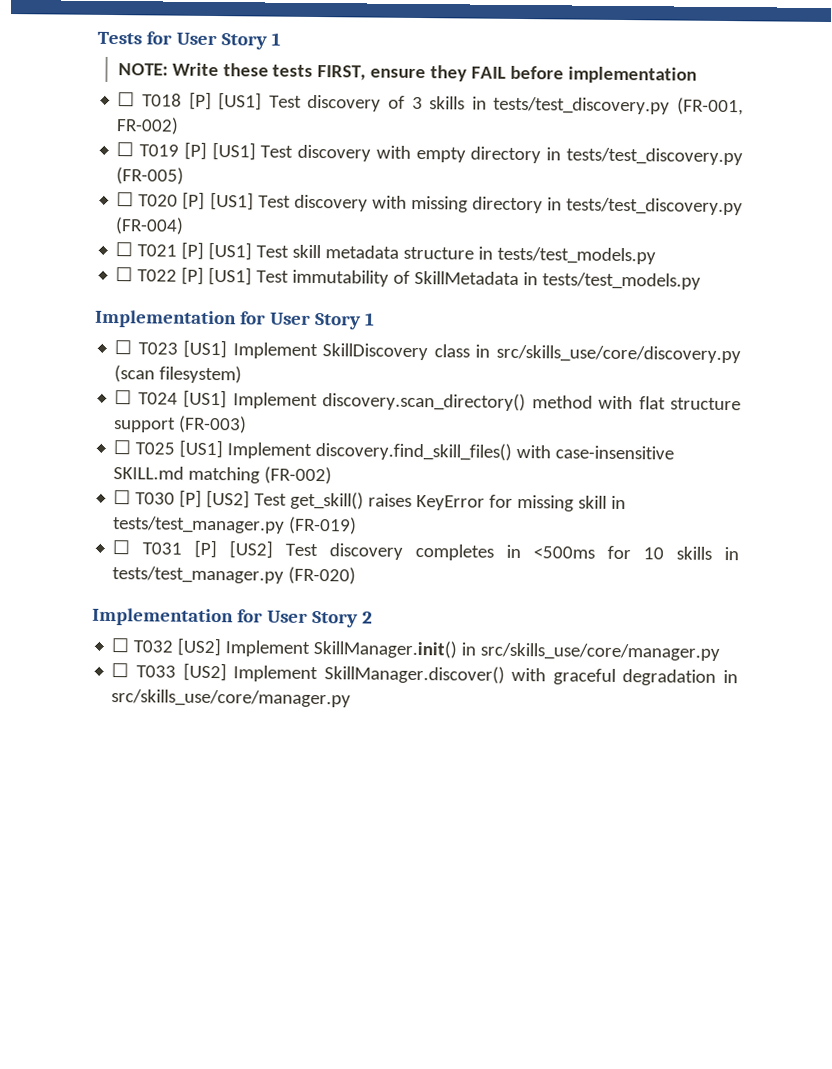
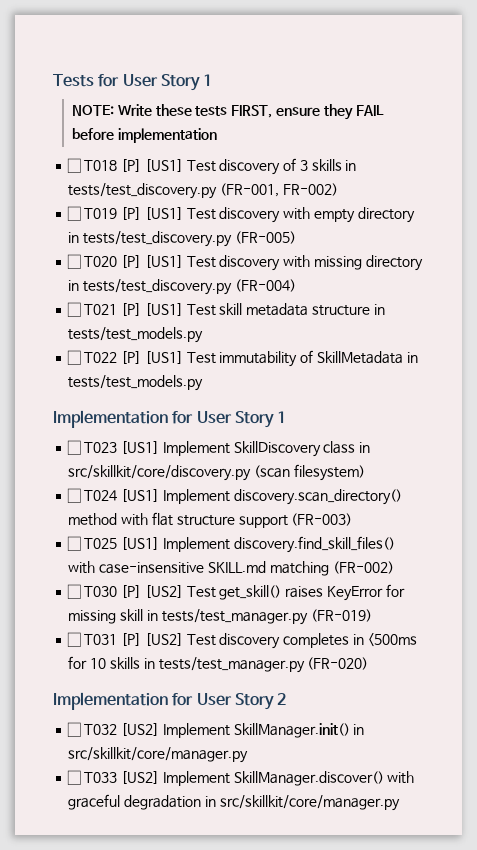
[495,344,741,364] src/skills_use/core/discovery.py -> [68,465,252,481] src/skillkit/core/discovery.py
[480,642,721,661] src/skills_use/core/manager.py -> [68,747,249,763] src/skillkit/core/manager.py
[111,689,352,708] src/skills_use/core/manager.py -> [219,795,400,811] src/skillkit/core/manager.py

